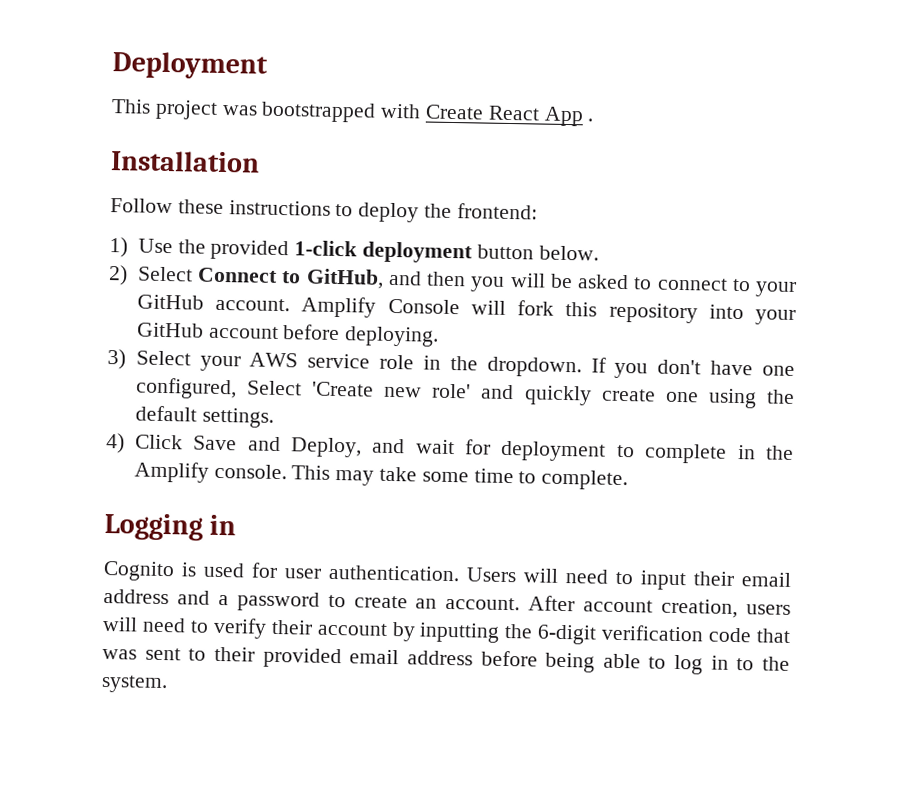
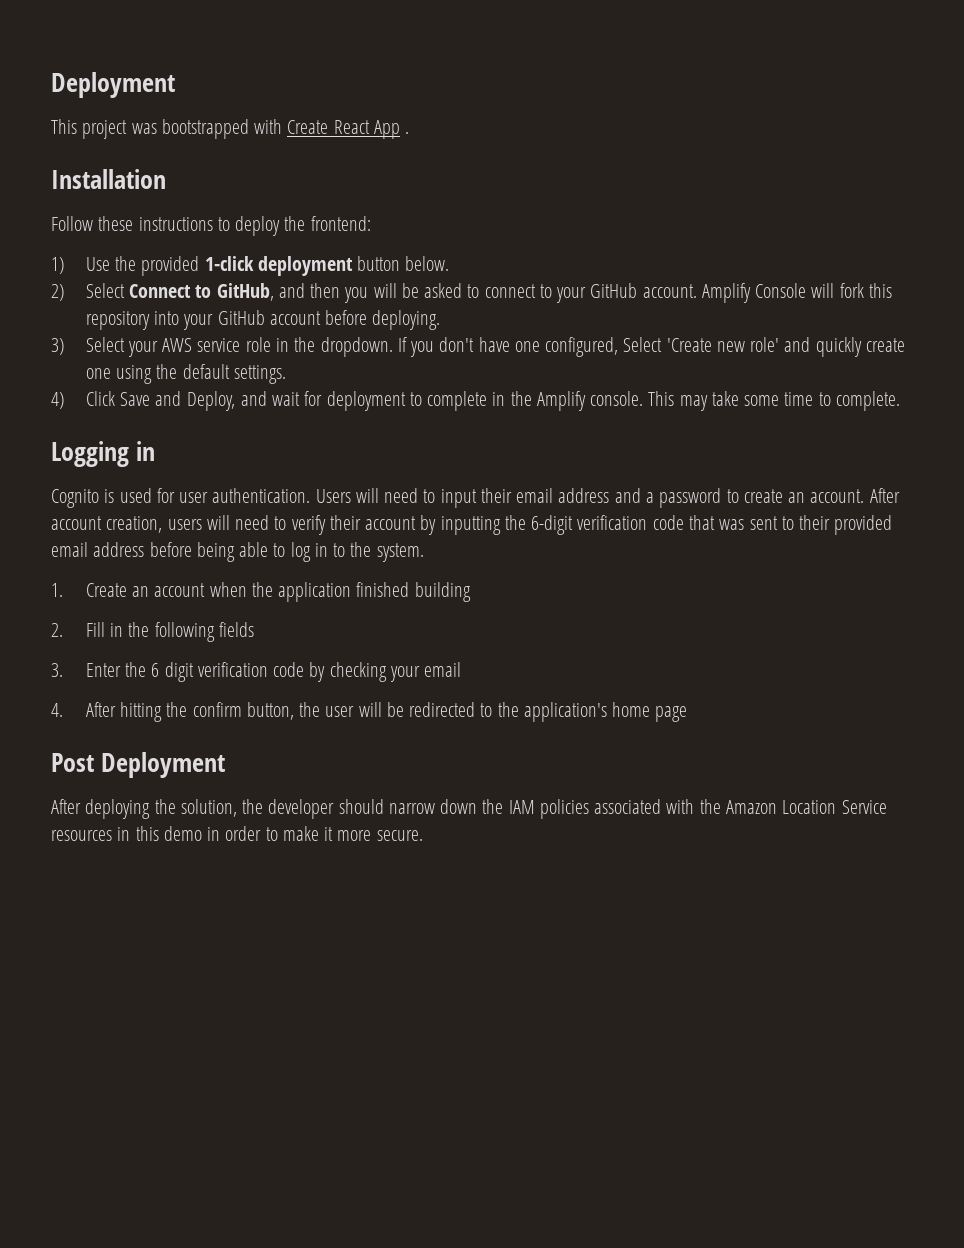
(168, 684) none -> [51,582,471,602] [51,622,254,642] [51,662,462,682] [51,702,688,722] [51,752,226,778] [51,799,887,819] [51,826,423,841] // 1. Create an account when the application finished building // 2. Fill in the following fields // 3. Enter the 6 digit verification code by checking your email // 4. After hitting the confirm button, the user will be redirected to the application's home page // Post Deployment // After deploying the solution, the developer should narrow down the IAM policies associated with the Amazon Location Service resources in this demo in order to make it more secure.

